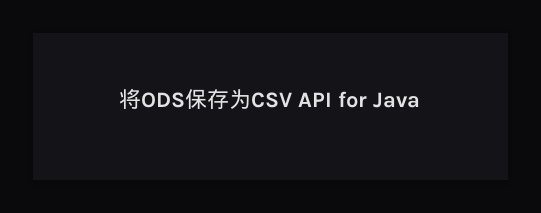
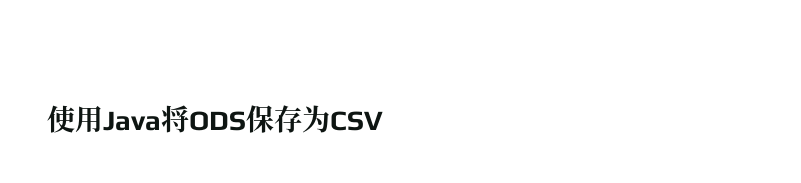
(119, 98) none -> [47,105,161,133] 使用Java
[298,91,420,108] API for Java -> (383, 121) none

